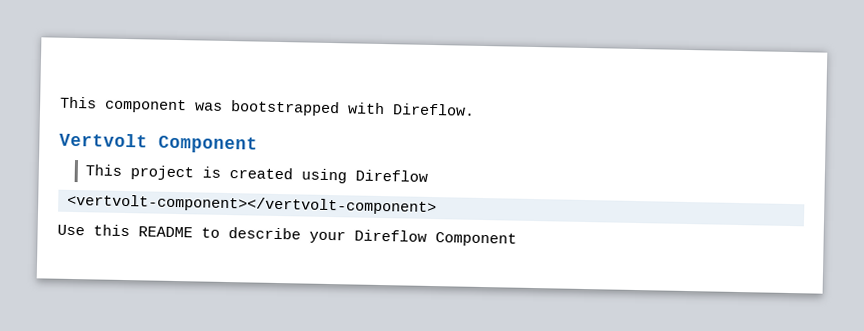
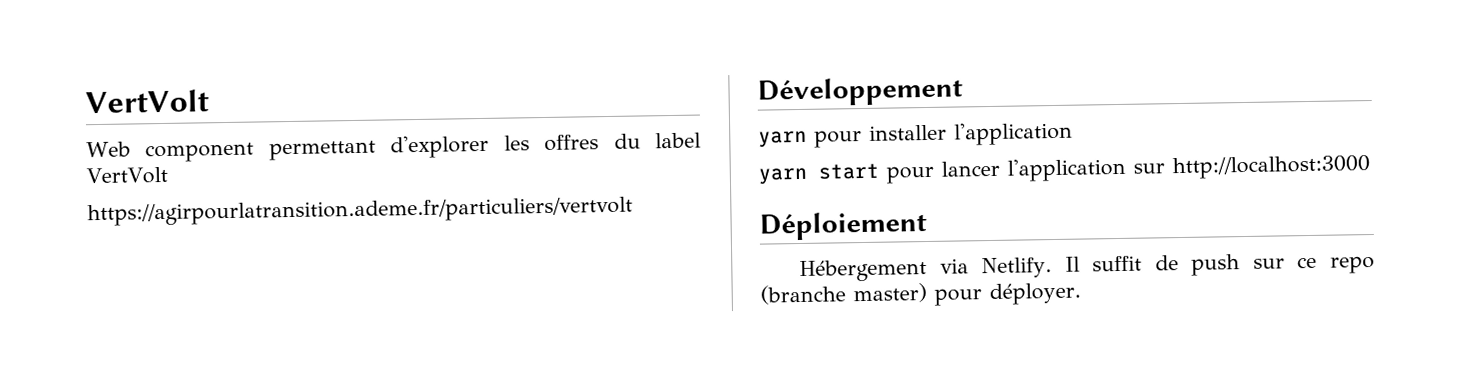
[60,96,475,117] [59,132,258,154] [84,164,428,184] [67,193,437,216] [57,224,517,247] This component was bootstrapped with Direflow. // Vertvolt Component // This project is created using Direflow // <vertvolt-component></vertvolt-component> // Use this README to describe your Direflow Component -> [85,89,209,114] [86,132,701,163] [86,166,168,185] [87,196,633,227] [757,76,963,107] [758,121,1073,148] [758,155,1370,185] [759,211,927,241] [799,254,1375,283] [760,282,1081,306] VertVolt // Web component permettant d'explorer les offres du label VertVolt // https://agirpourlatransition.ademe.fr/particuliers/vertvolt // Développement // yarn pour installer l'application // yarn start pour lancer l'application sur http://localhost:3000 // Déploiement // Hébergement via Netlify. Il suffit de push sur ce repo (branche master) pour déployer.

